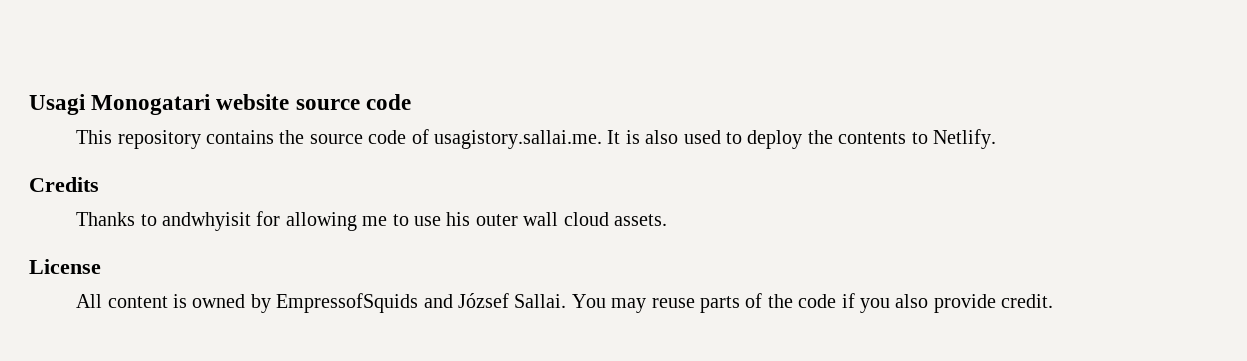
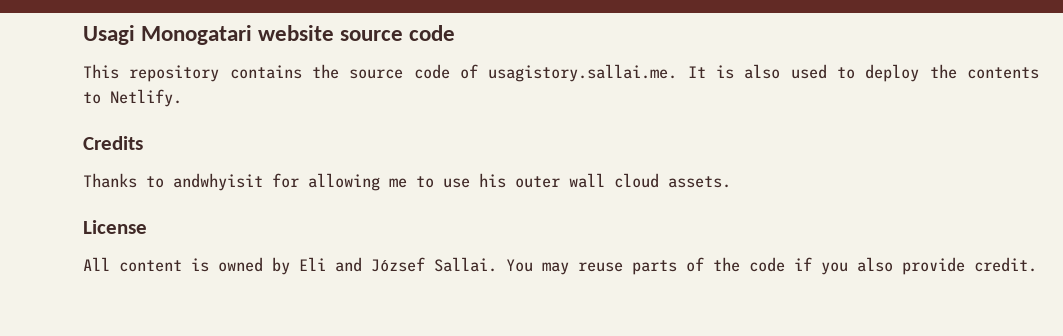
[276,293,419,313] EmpressofSquids -> [299,257,326,271] Eli

